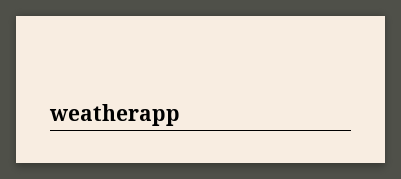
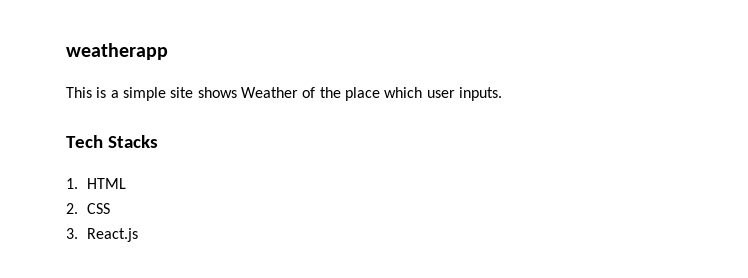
(180, 115) none -> [66,87,502,101] [66,135,158,148] [66,178,127,189] [66,203,111,214] [66,228,139,242] // This is a simple site shows Weather of the place which user inputs. // Tech Stacks // 1. HTML // 2. CSS // 3. React.js

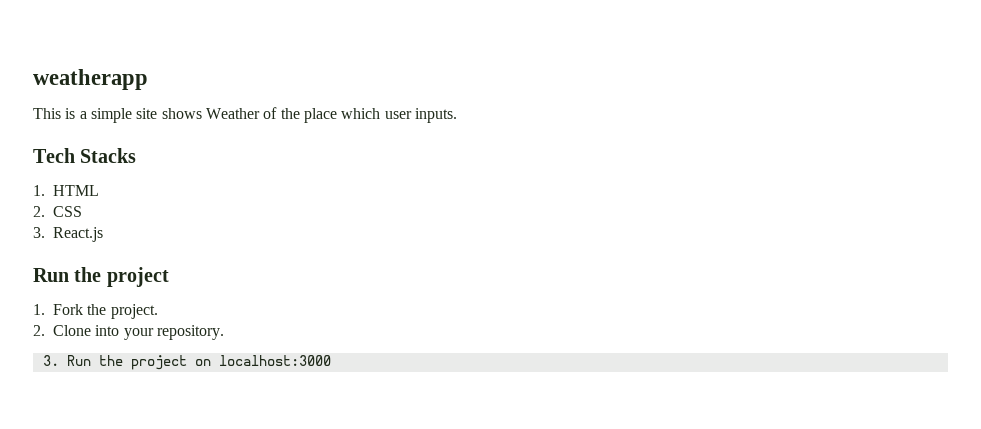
(139, 235) none -> [33,267,169,287] [33,304,158,319] [33,325,225,340] [42,355,331,370] // Run the project // 1. Fork the project. // 2. Clone into your repository. // 3. Run the project on localhost:3000

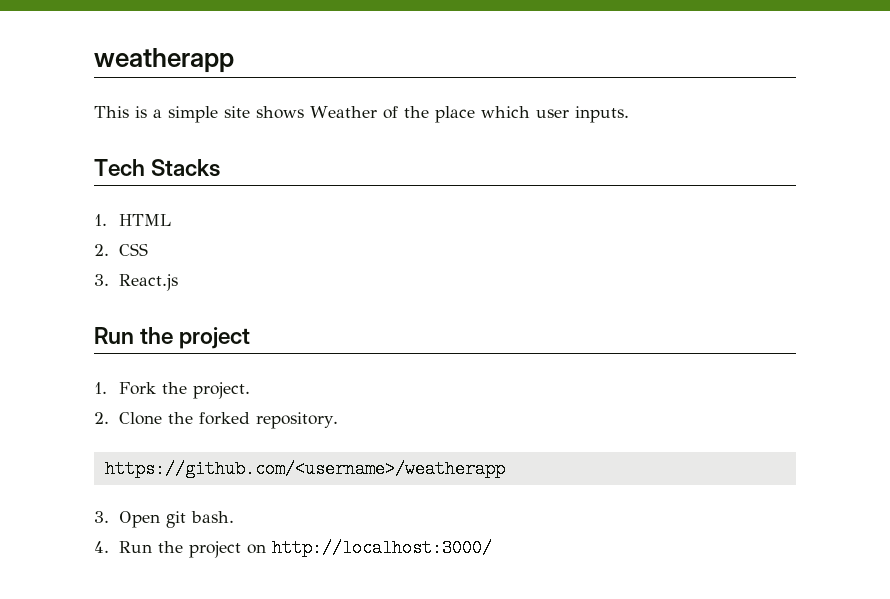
[95,325,154,340] into your -> [168,412,251,425] the forked
[42,355,59,366] 3. -> [104,460,505,478] [94,511,235,528] [94,541,109,553] https://github.com/<username>/weatherapp // 3. Open git bash. // 4.
[218,355,331,366] localhost:3000 -> [272,539,493,557] http://localhost:3000/

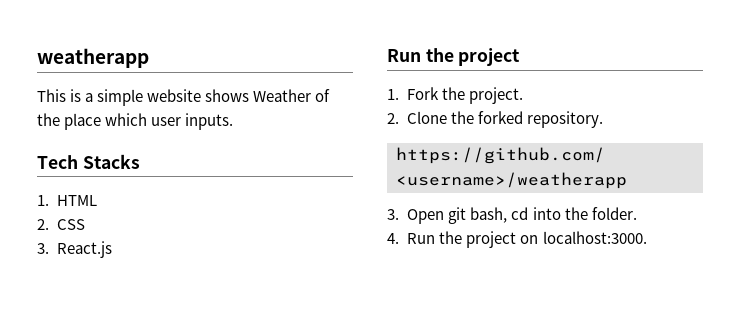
[224,106,250,118] site -> [147,89,202,102] website
[191,511,235,523] bash. -> [470,207,637,223] bash, cd into the folder.
[272,539,493,557] http://localhost:3000/ -> [542,231,647,244] localhost:3000.

